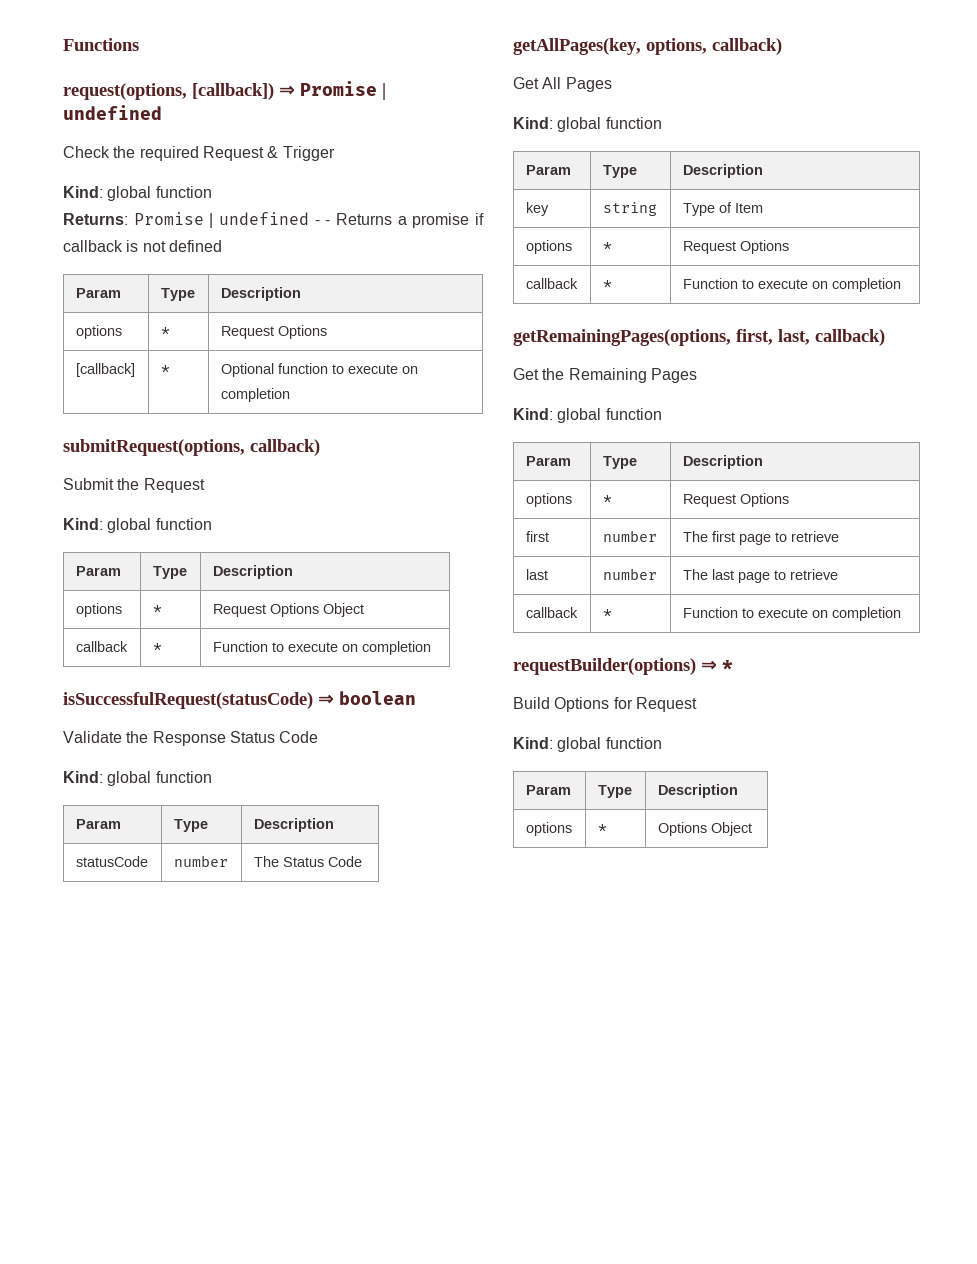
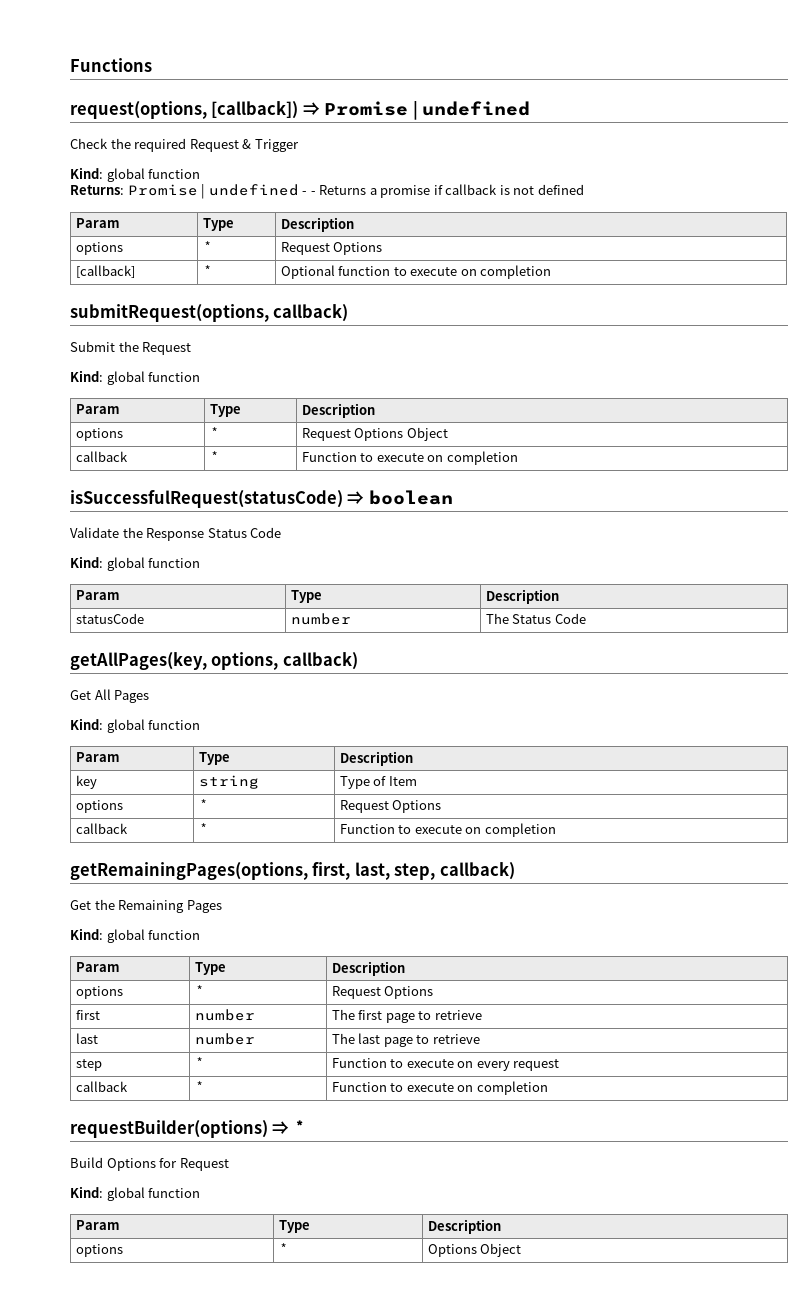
(810, 337) none -> [394,863,436,880] step,
(838, 574) none -> [75,1059,102,1071] [194,1057,205,1068] [331,1058,560,1071] // step | * | Function to execute on every request

